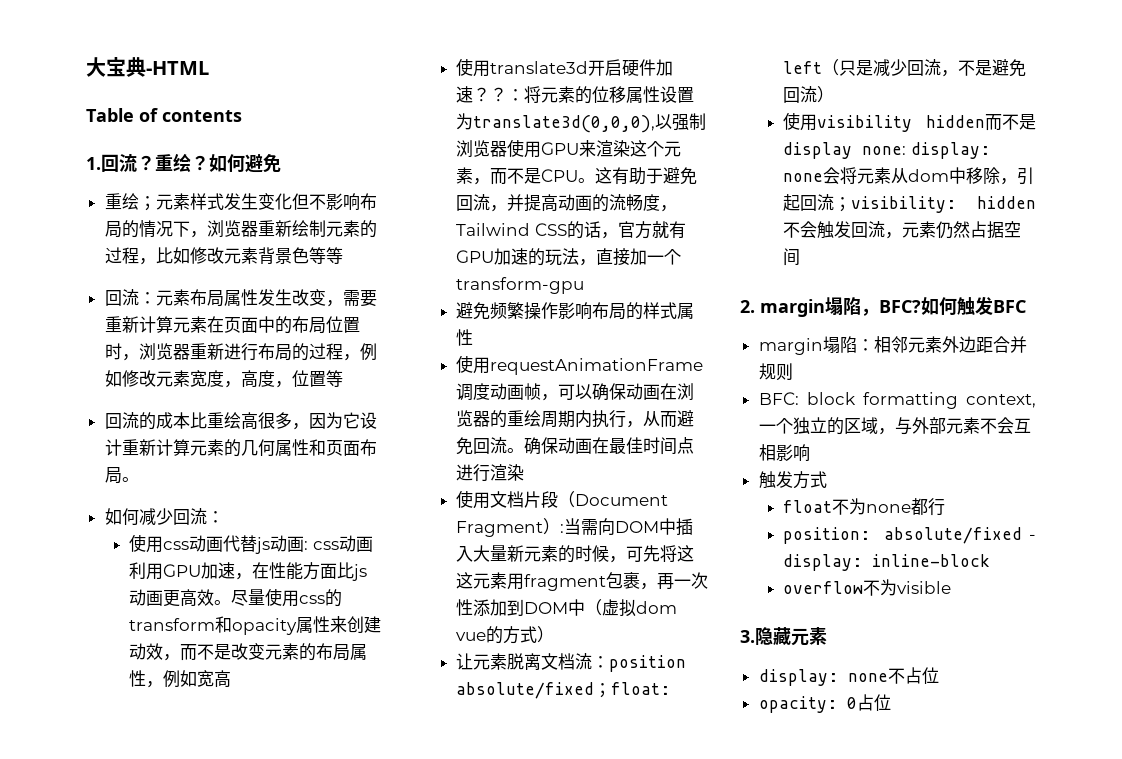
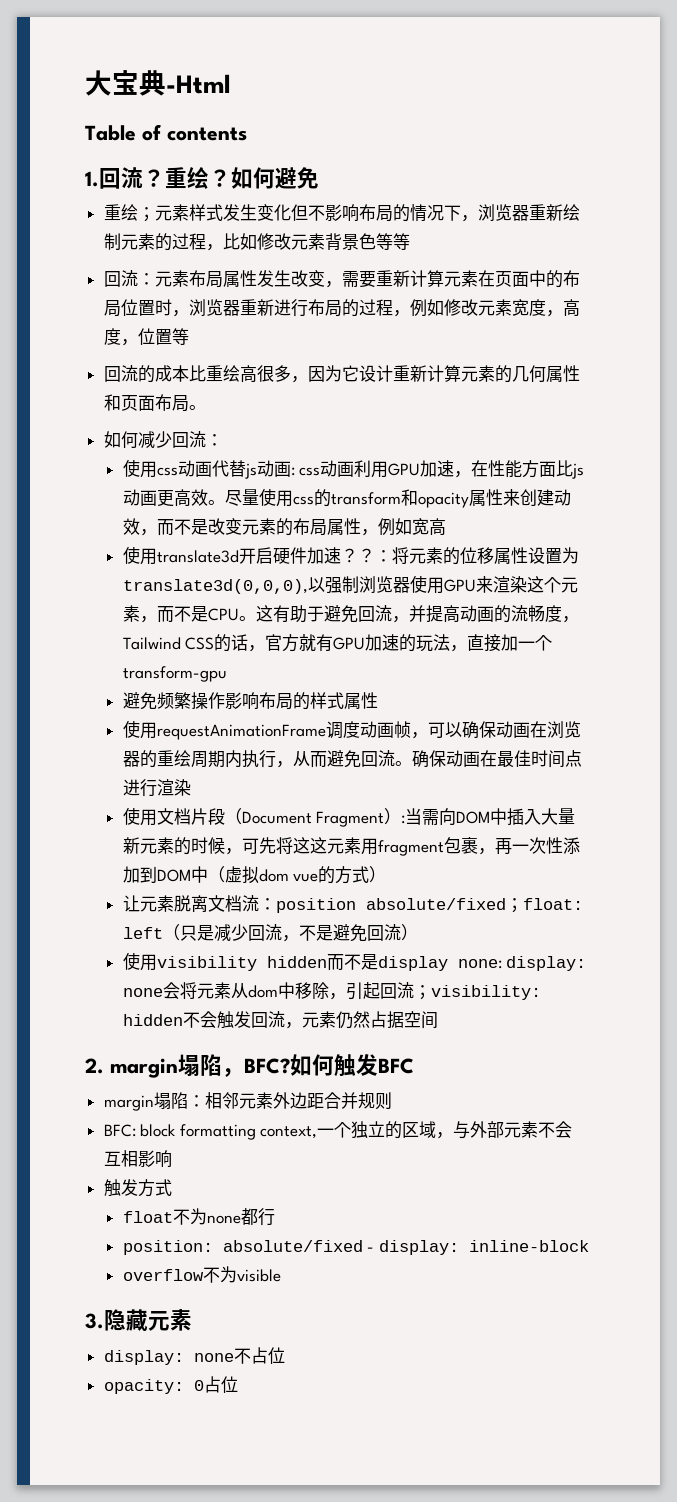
[146,61,209,75] -HTML -> [166,74,231,94] -Html

